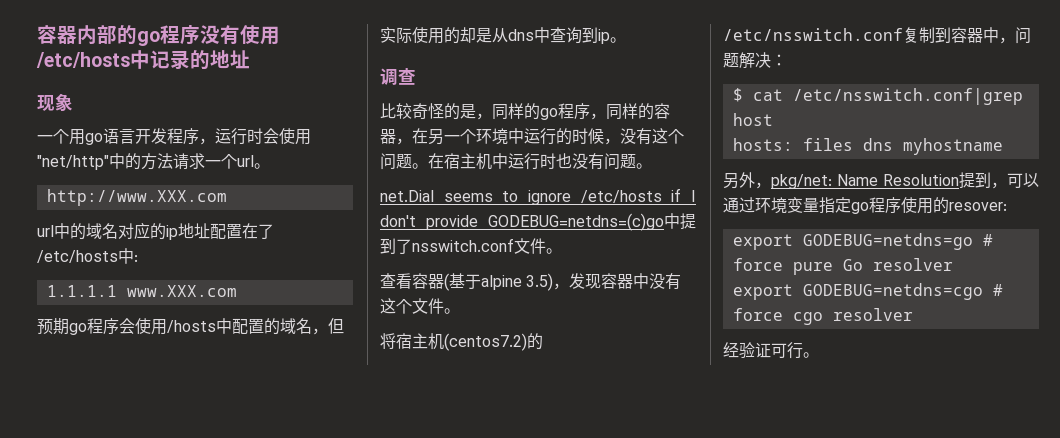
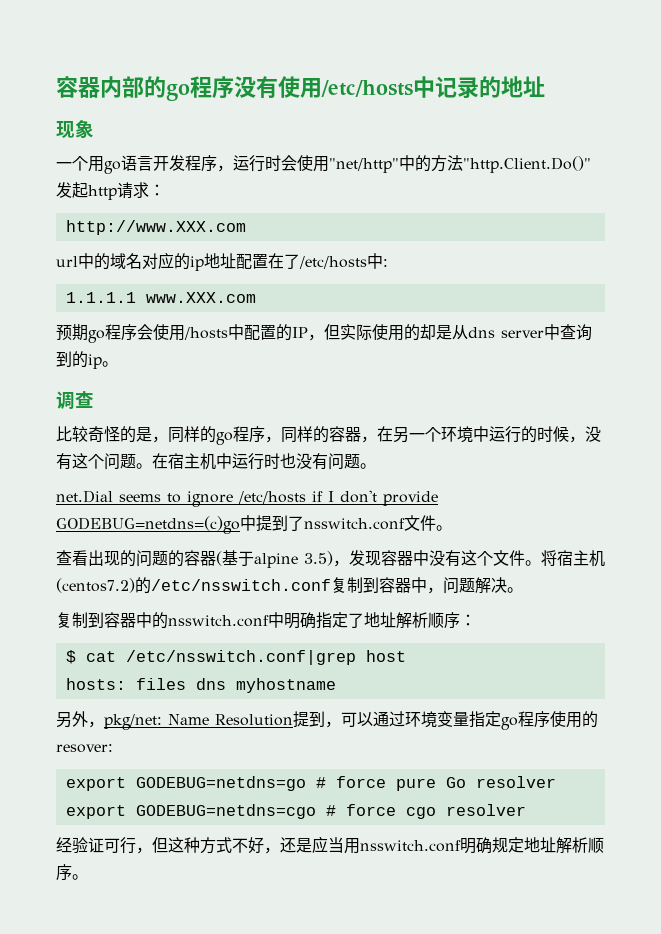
[173,153,270,170] 请求一个url。 -> [463,156,591,173] [56,182,165,200] "http.Client.Do()"发起http请求：
[280,318,312,334] 域名 -> [292,327,308,338] IP
(534, 35) none -> [501,330,544,338] server
(598, 35) none -> [72,351,88,368] 的
(412, 281) none -> [88,550,184,567] 出现的问题的
(460, 311) // -> (541, 563) none
(771, 60) none -> [507,587,523,593] [56,612,460,629] 。 // 复制到容器中的nsswitch.conf中明确指定了地址解析顺序
(803, 350) none -> [136,836,604,854] [56,864,72,881] ，但这种方式不好，还是应当用nsswitch.conf明确规定地址解析顺序

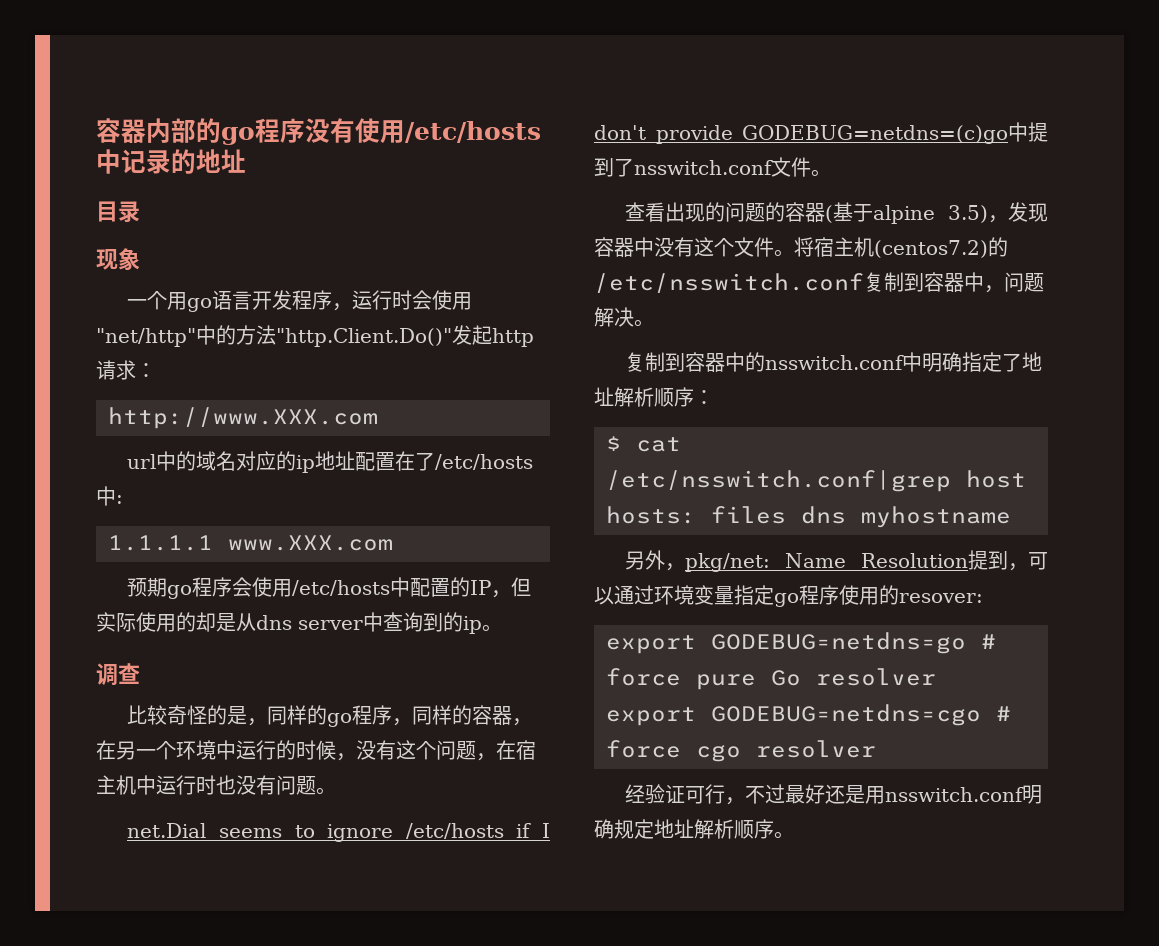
(545, 86) none -> [96,201,140,223] // 目录
[184,327,228,340] /hosts -> [292,580,391,596] /etc/hosts
[136,463,152,469] 。 -> [476,753,496,761] ，
[152,836,344,854] 但这种方式不好，还是应当 -> [745,784,866,804] 不过最好还是

